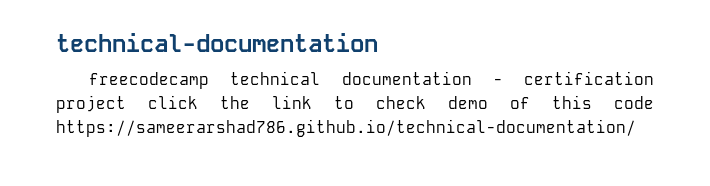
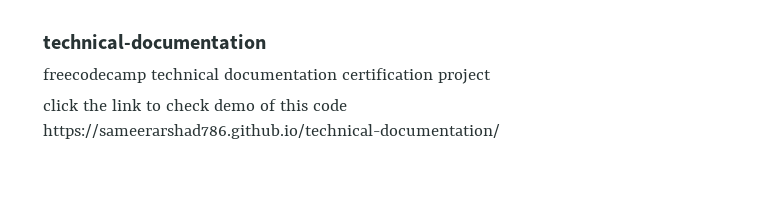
[492,78,503,85] - -> (337, 74) none
(126, 104) none -> (491, 76) //

